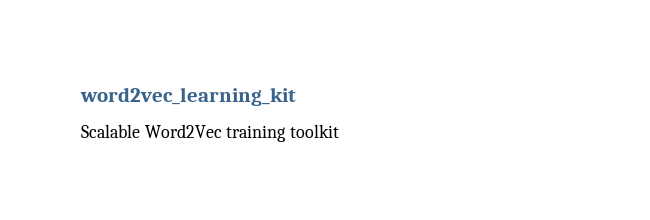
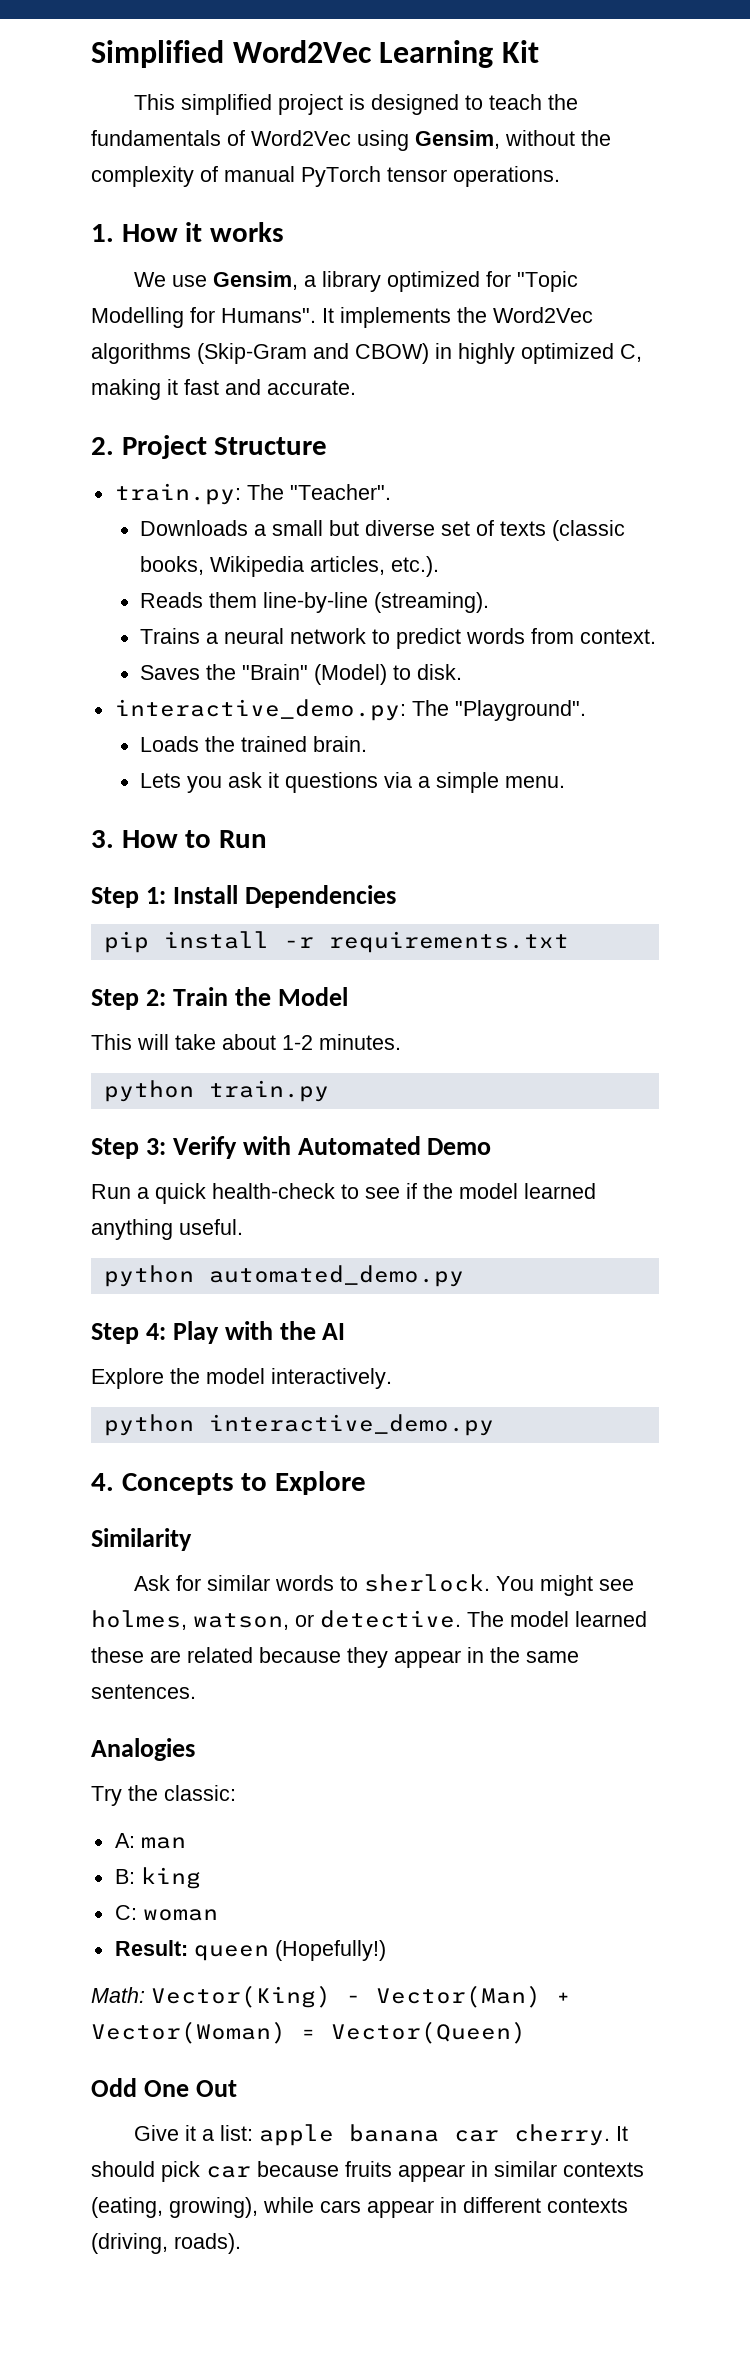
[80,87,296,106] [81,124,340,142] word2vec_learning_kit // Scalable Word2Vec training toolkit -> [91,40,539,68] [134,94,579,115] [91,130,611,151] [91,166,560,187] [91,222,285,242] [134,271,579,292] [91,307,593,328] [91,343,642,364] [91,379,356,400] [91,435,328,459] [114,483,391,505] [140,520,626,541] [140,556,440,577] [140,592,490,613] [140,628,657,649] [140,664,463,685] [114,699,586,721] [140,736,368,752] [140,772,566,793] [91,830,268,848] [91,885,396,908] [103,931,569,953] [91,987,348,1010] [91,1034,401,1050] [103,1080,329,1102] [91,1136,492,1159] [91,1183,596,1204] [91,1219,243,1240] [103,1265,464,1287] [91,1321,346,1344] [91,1368,392,1389] [103,1414,494,1436] [91,1471,367,1495] [91,1528,192,1551] [134,1574,635,1596] [91,1610,647,1630] [91,1647,579,1668] [91,1684,196,1699] [91,1738,195,1761] [91,1785,236,1806] [114,1833,186,1849] [114,1867,201,1889] [114,1905,218,1921] [114,1940,386,1961] [91,1985,571,2008] [91,2021,526,2044] [91,2078,237,2097] [134,2124,629,2146] [91,2161,644,2182] [91,2197,628,2218] [91,2233,241,2254] Simplified Word2Vec Learning Kit // This simplified project is designed to teach the fundamentals of Word2Vec using Gensim, without the complexity of manual PyTorch tensor operations. // 1. How it works // We use Gensim, a library optimized for "Topic Modelling for Humans". It implements the Word2Vec algorithms (Skip-Gram and CBOW) in highly optimized C, making it fast and accurate. // 2. Project Structure // train.py: The "Teacher". // Downloads a small but diverse set of texts (classic books, Wikipedia articles, etc.). // Reads them line-by-line (streaming). // Trains a neural network to predict words from context. // Saves the "Brain" (Model) to disk. // interactive_demo.py: The "Playground". // Loads the trained brain. // Lets you ask it questions via a simple menu. // 3. How to Run // Step 1: Install Dependencies // pip install -r requirements.txt // Step 2: Train the Model // This will take about 1-2 minutes. // python train.py // Step 3: Verify with Automated Demo // Run a quick health-check to see if the model learned anything useful. // python automated_demo.py // Step 4: Play with the AI // Explore the model interactively. // python interactive_demo.py // 4. Concepts to Explore // Similarity // Ask for similar words to sherlock. You might see holmes, watson, or detective. The model learned these are related because they appear in the same sentences. // Analogies // Try the classic: // A: man // B: king // C: woman // Result: queen (Hopefully!) // Math: Vector(King) - Vector(Man) + Vector(Woman) = Vector(Queen) // Odd One Out // Give it a list: apple banana car cherry. It should pick car because fruits appear in similar contexts (eating, growing), while cars appear in different contexts (driving, roads).

